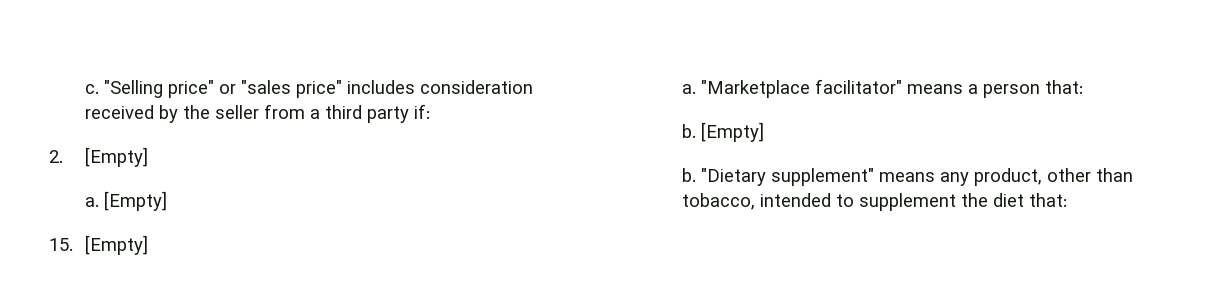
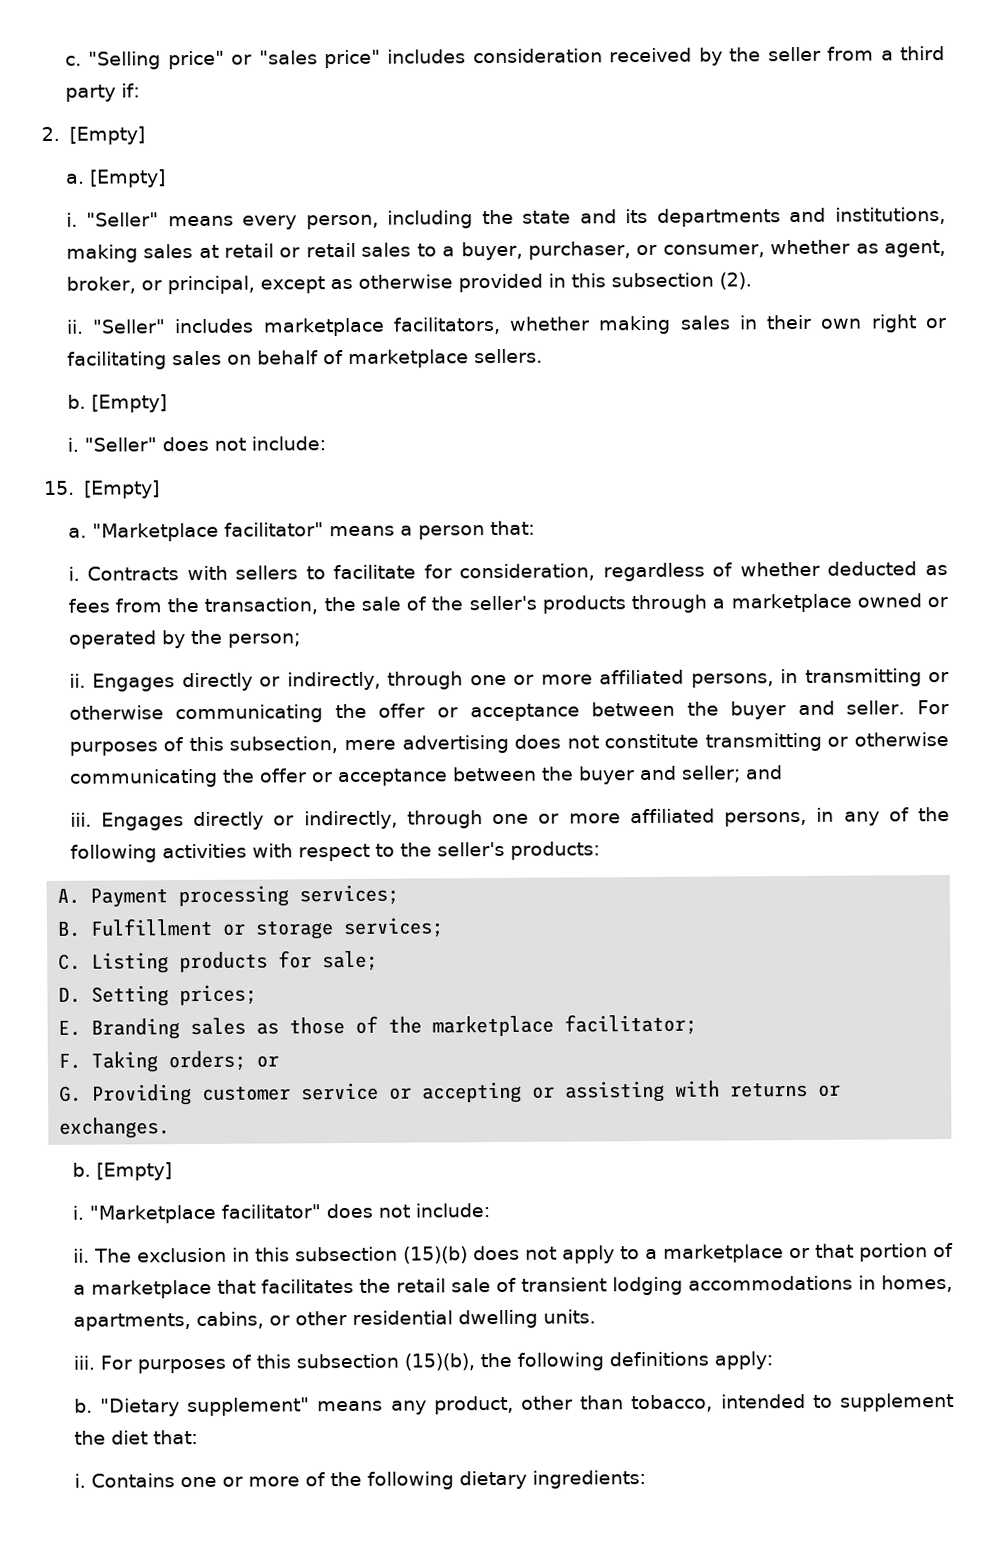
(168, 201) none -> [65,207,946,230] [65,239,946,263] [65,272,752,295] [65,314,948,337] [66,348,543,370] [66,394,167,413] [66,436,326,452] // i. "Seller" means every person, including the state and its departments and institutions, making sales at retail or retail sales to a buyer, purchaser, or consumer, whether as agent, broker, or principal, except as otherwise provided in this subsection (2). // ii. "Seller" includes marketplace facilitators, whether making sales in their own right or facilitating sales on behalf of marketplace sellers. // b. [Empty] // i. "Seller" does not include:
[682,122,765,142] b. [Empty] -> [67,561,948,582] [67,593,948,615] [68,629,301,649] [68,668,950,692] [68,700,950,724] [68,732,949,756] [68,765,783,788] [69,806,951,831] [69,841,600,863] [57,884,400,908] [57,917,445,940] [58,950,379,974] [58,984,258,1007] [58,1013,698,1040] [58,1050,280,1073] [59,1080,842,1106] [59,1117,171,1139] [71,1162,172,1181] [71,1203,490,1224] [72,1242,954,1264] [72,1274,954,1299] [72,1309,596,1331] [72,1351,773,1374] i. Contracts with sellers to facilitate for consideration, regardless of whether deducted as fees from the transaction, the sale of the seller's products through a marketplace owned or operated by the person; // ii. Engages directly or indirectly, through one or more affiliated persons, in transmitting or otherwise communicating the offer or acceptance between the buyer and seller. For purposes of this subsection, mere advertising does not constitute transmitting or otherwise communicating the offer or acceptance between the buyer and seller; and // iii. Engages directly or indirectly, through one or more affiliated persons, in any of the following activities with respect to the seller's products: // A. Payment processing services; // B. Fulfillment or storage services; // C. Listing products for sale; // D. Setting prices; // E. Branding sales as those of the marketplace facilitator; // F. Taking orders; or // G. Providing customer service or accepting or assisting with returns or exchanges. // b. [Empty] // i. "Marketplace facilitator" does not include: // ii. The exclusion in this subsection (15)(b) does not apply to a marketplace or that portion of a marketplace that facilitates the retail sale of transient lodging accommodations in homes, apartments, cabins, or other residential dwelling units. // iii. For purposes of this subsection (15)(b), the following definitions apply:
(1068, 200) none -> [73,1470,646,1490] // i. Contains one or more of the following dietary ingredients:

